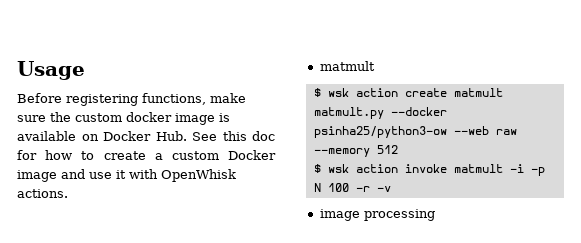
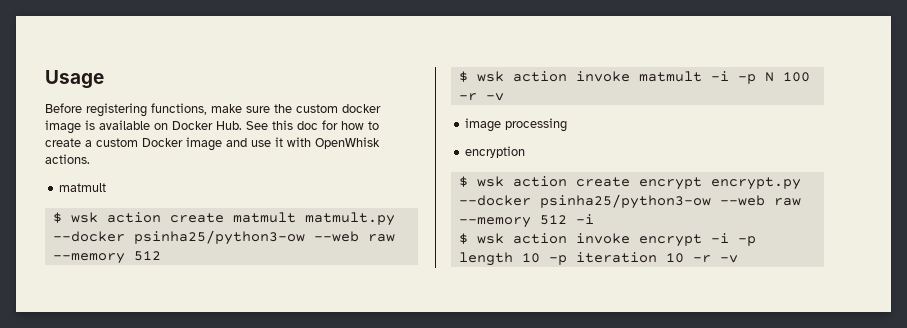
(435, 215) none -> [465,146,526,158] [458,176,801,190] [458,194,801,209] [458,214,594,228] [458,233,756,247] [458,252,738,266] // encryption // $ wsk action create encrypt encrypt.py --docker psinha25/python3-ow --web raw --memory 512 -i // $ wsk action invoke encrypt -i -p length 10 -p iteration 10 -r -v

